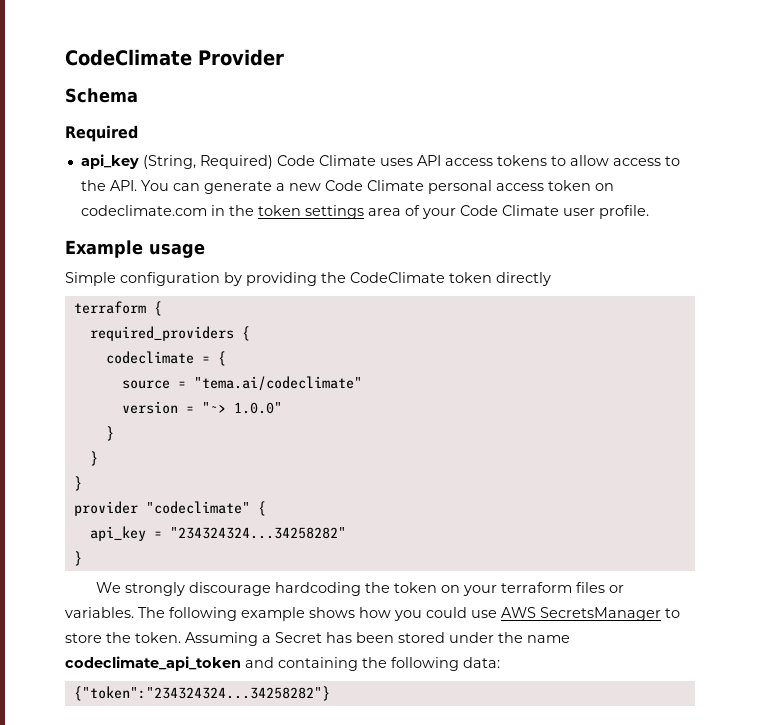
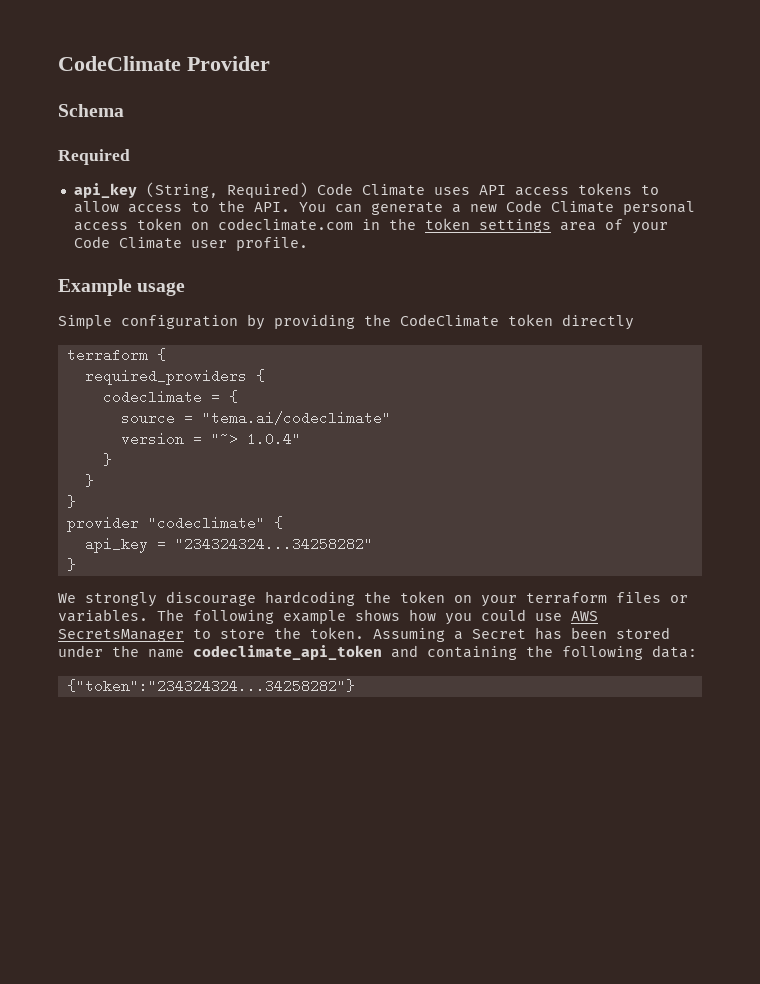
[233,402,282,414] 1.0.0" -> [246,432,301,446] 1.0.4"

